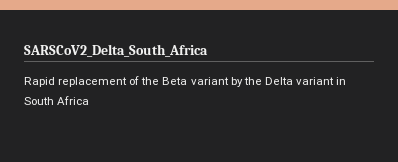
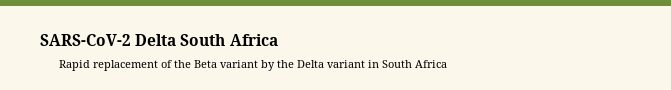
[24,44,208,57] SARSCoV2_Delta_South_Africa -> [40,34,278,46] SARS-CoV-2 Delta South Africa

